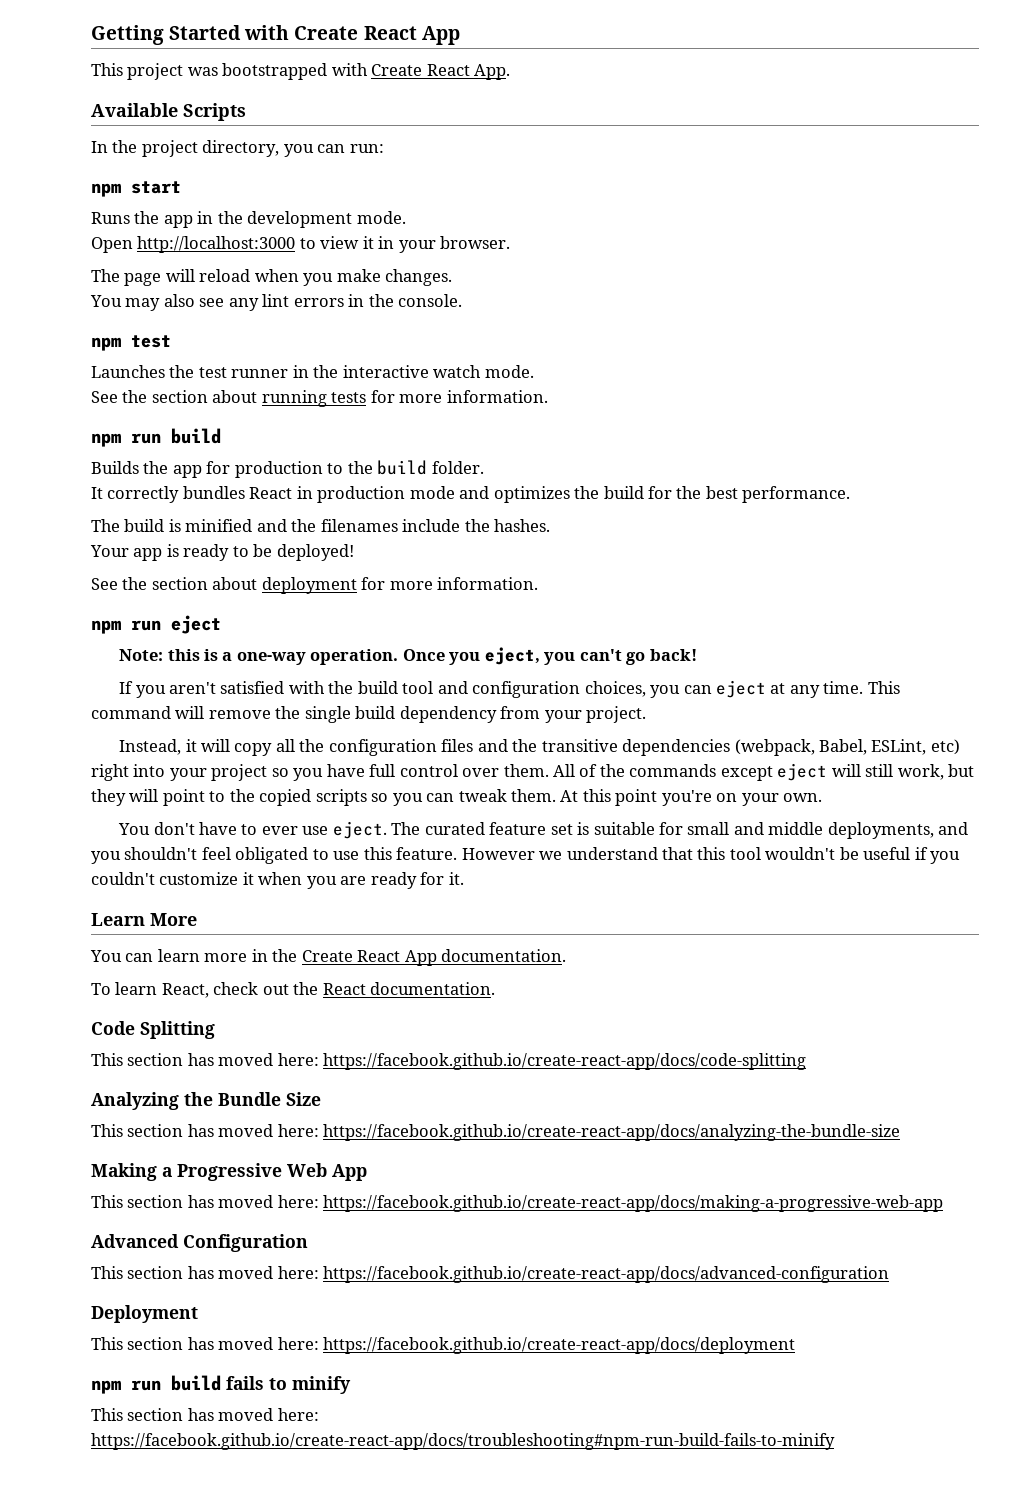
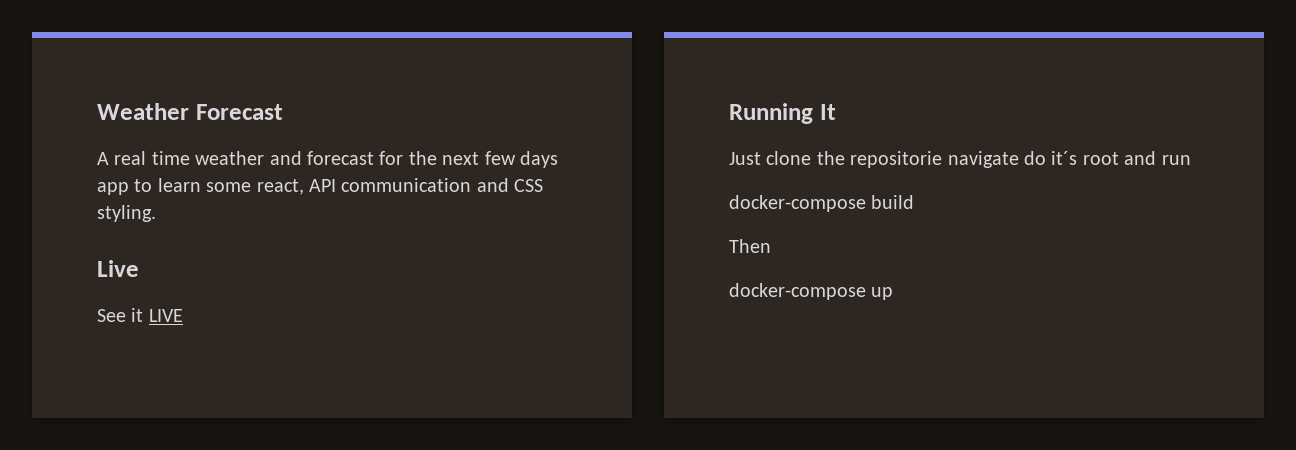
[91,25,460,45] [91,63,511,80] [91,103,246,121] [91,140,384,157] [91,181,181,197] [91,211,406,228] [91,236,511,253] [91,269,453,286] [90,294,463,311] [91,335,171,351] [91,365,534,378] [91,390,548,407] [91,428,221,447] [91,460,484,478] [91,486,851,503] [91,519,551,532] [90,544,354,561] [91,577,539,594] [91,615,221,634] [119,647,697,665] [119,680,900,698] [91,706,647,723] [119,739,960,756] [91,763,975,781] [91,789,823,806] [118,821,969,839] [91,847,961,864] [91,872,464,889] [91,913,197,926] [90,949,567,966] [91,982,496,998] [91,1021,215,1039] [91,1053,807,1070] [91,1092,321,1110] [91,1124,901,1141] [91,1163,367,1181] [91,1195,944,1212] [91,1234,308,1252] [91,1266,890,1283] [91,1305,198,1323] [91,1337,796,1354] [91,1375,351,1394] [91,1408,319,1421] [91,1433,835,1450] Getting Started with Create React App // This project was bootstrapped with Create React App. // Available Scripts // In the project directory, you can run: // npm start // Runs the app in the development mode. // Open http://localhost:3000 to view it in your browser. // The page will reload when you make changes. // You may also see any lint errors in the console. // npm test // Launches the test runner in the interactive watch mode. // See the section about running tests for more information. // npm run build // Builds the app for production to the build folder. // It correctly bundles React in production mode and optimizes the build for the best performance. // The build is minified and the filenames include the hashes. // Your app is ready to be deployed! // See the section about deployment for more information. // npm run eject // Note: this is a one-way operation. Once you eject, you can't go back! // If you aren't satisfied with the build tool and configuration choices, you can eject at any time. This command will remove the single build dependency from your project. // Instead, it will copy all the configuration files and the transitive dependencies (webpack, Babel, ESLint, etc) right into your project so you have full control over them. All of the commands except eject will still work, but they will point to the copied scripts so you can tweak them. At this point you're on your own. // You don't have to ever use eject. The curated feature set is suitable for small and middle deployments, and you shouldn't feel obligated to use this feature. However we understand that this tool wouldn't be useful if you couldn't customize it when you are ready for it. // Learn More // You can learn more in the Create React App documentation. // To learn React, check out the React documentation. // Code Splitting // This section has moved here: https://facebook.github.io/create-react-app/docs/code-splitting // Analyzing the Bundle Size // This section has moved here: https://facebook.github.io/create-react-app/docs/analyzing-the-bundle-size // Making a Progressive Web App // This section has moved here: https://facebook.github.io/create-react-app/docs/making-a-progressive-web-app // Advanced Configuration // This section has moved here: https://facebook.github.io/create-react-app/docs/advanced-configuration // Deployment // This section has moved here: https://facebook.github.io/create-react-app/docs/deployment // npm run build fails to minify // This section has moved here: https://facebook.github.io/create-react-app/docs/troubleshooting#npm-run-build-fails-to-minify -> [97,103,283,120] [97,151,558,168] [97,178,544,195] [97,205,156,222] [97,260,139,277] [97,308,183,322] [729,103,836,124] [729,151,1191,168] [729,195,915,212] [729,239,771,253] [729,283,894,300] Weather Forecast // A real time weather and forecast for the next few days app to learn some react, API communication and CSS styling. // Live // See it LIVE // Running It // Just clone the repositorie navigate do it´s root and run // docker-compose build // Then // docker-compose up

